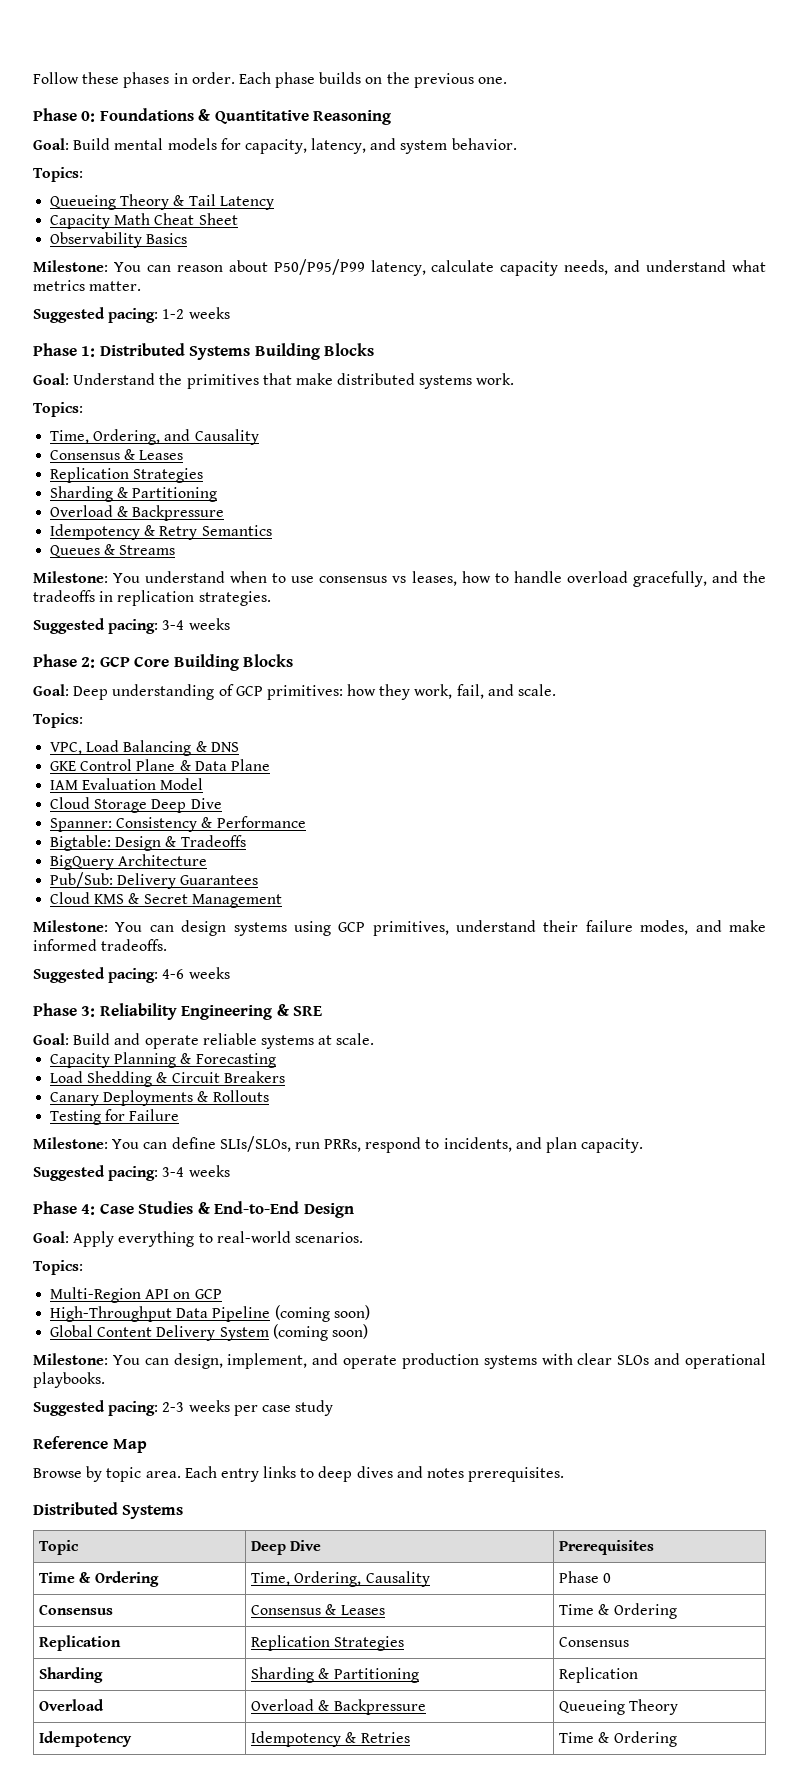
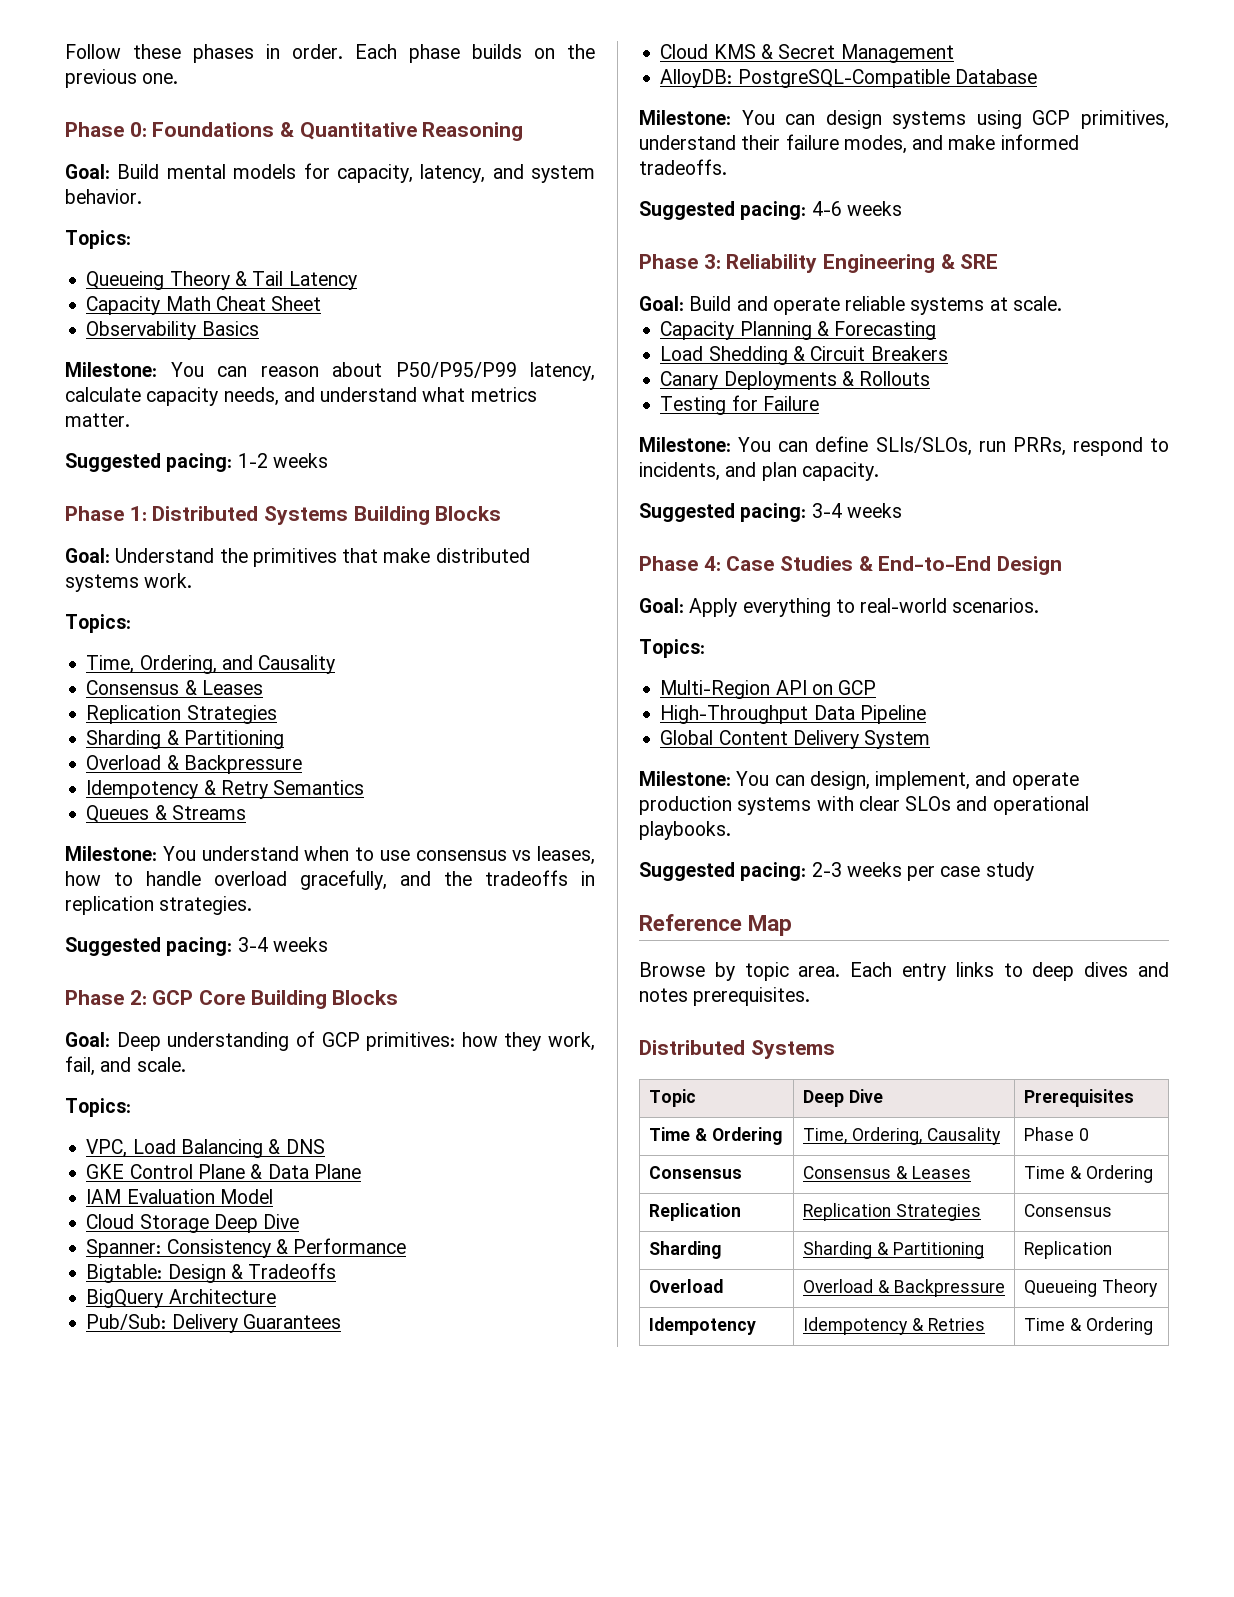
(282, 901) none -> [660,69,1037,88] // AlloyDB: PostgreSQL-Compatible Database
[274,1305,370,1322] (coming soon) -> (926, 714) none
[272,1324,368,1341] (coming soon) -> (931, 739) none

